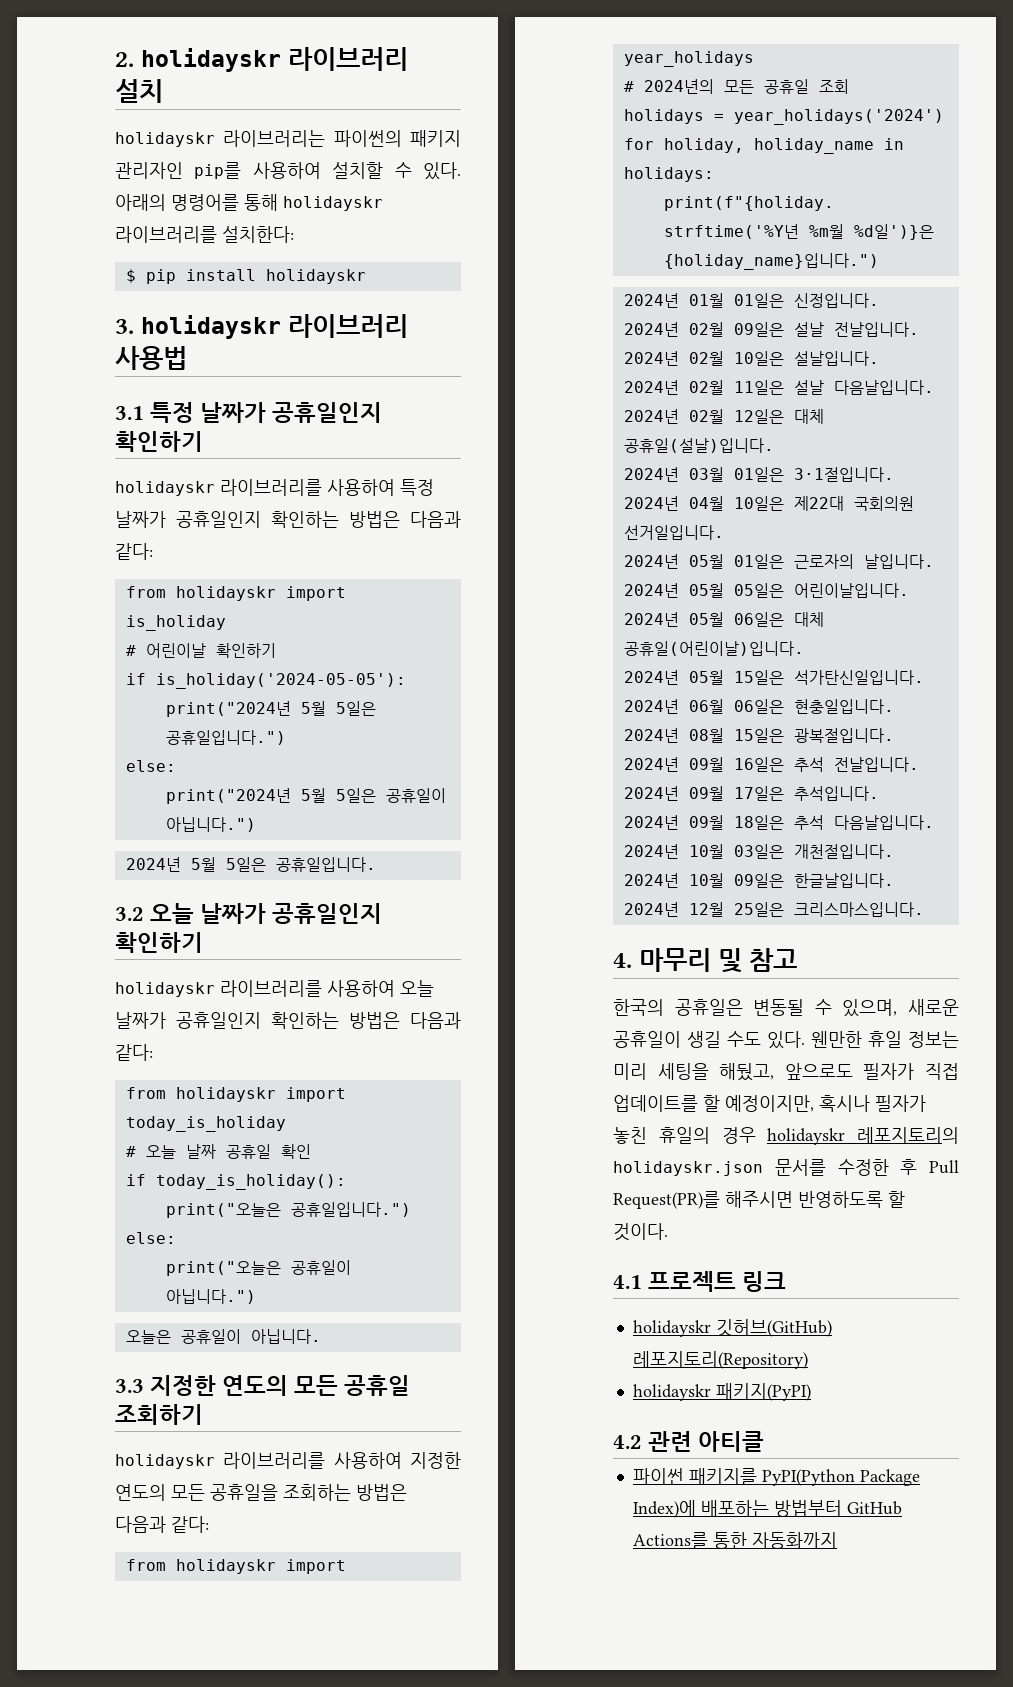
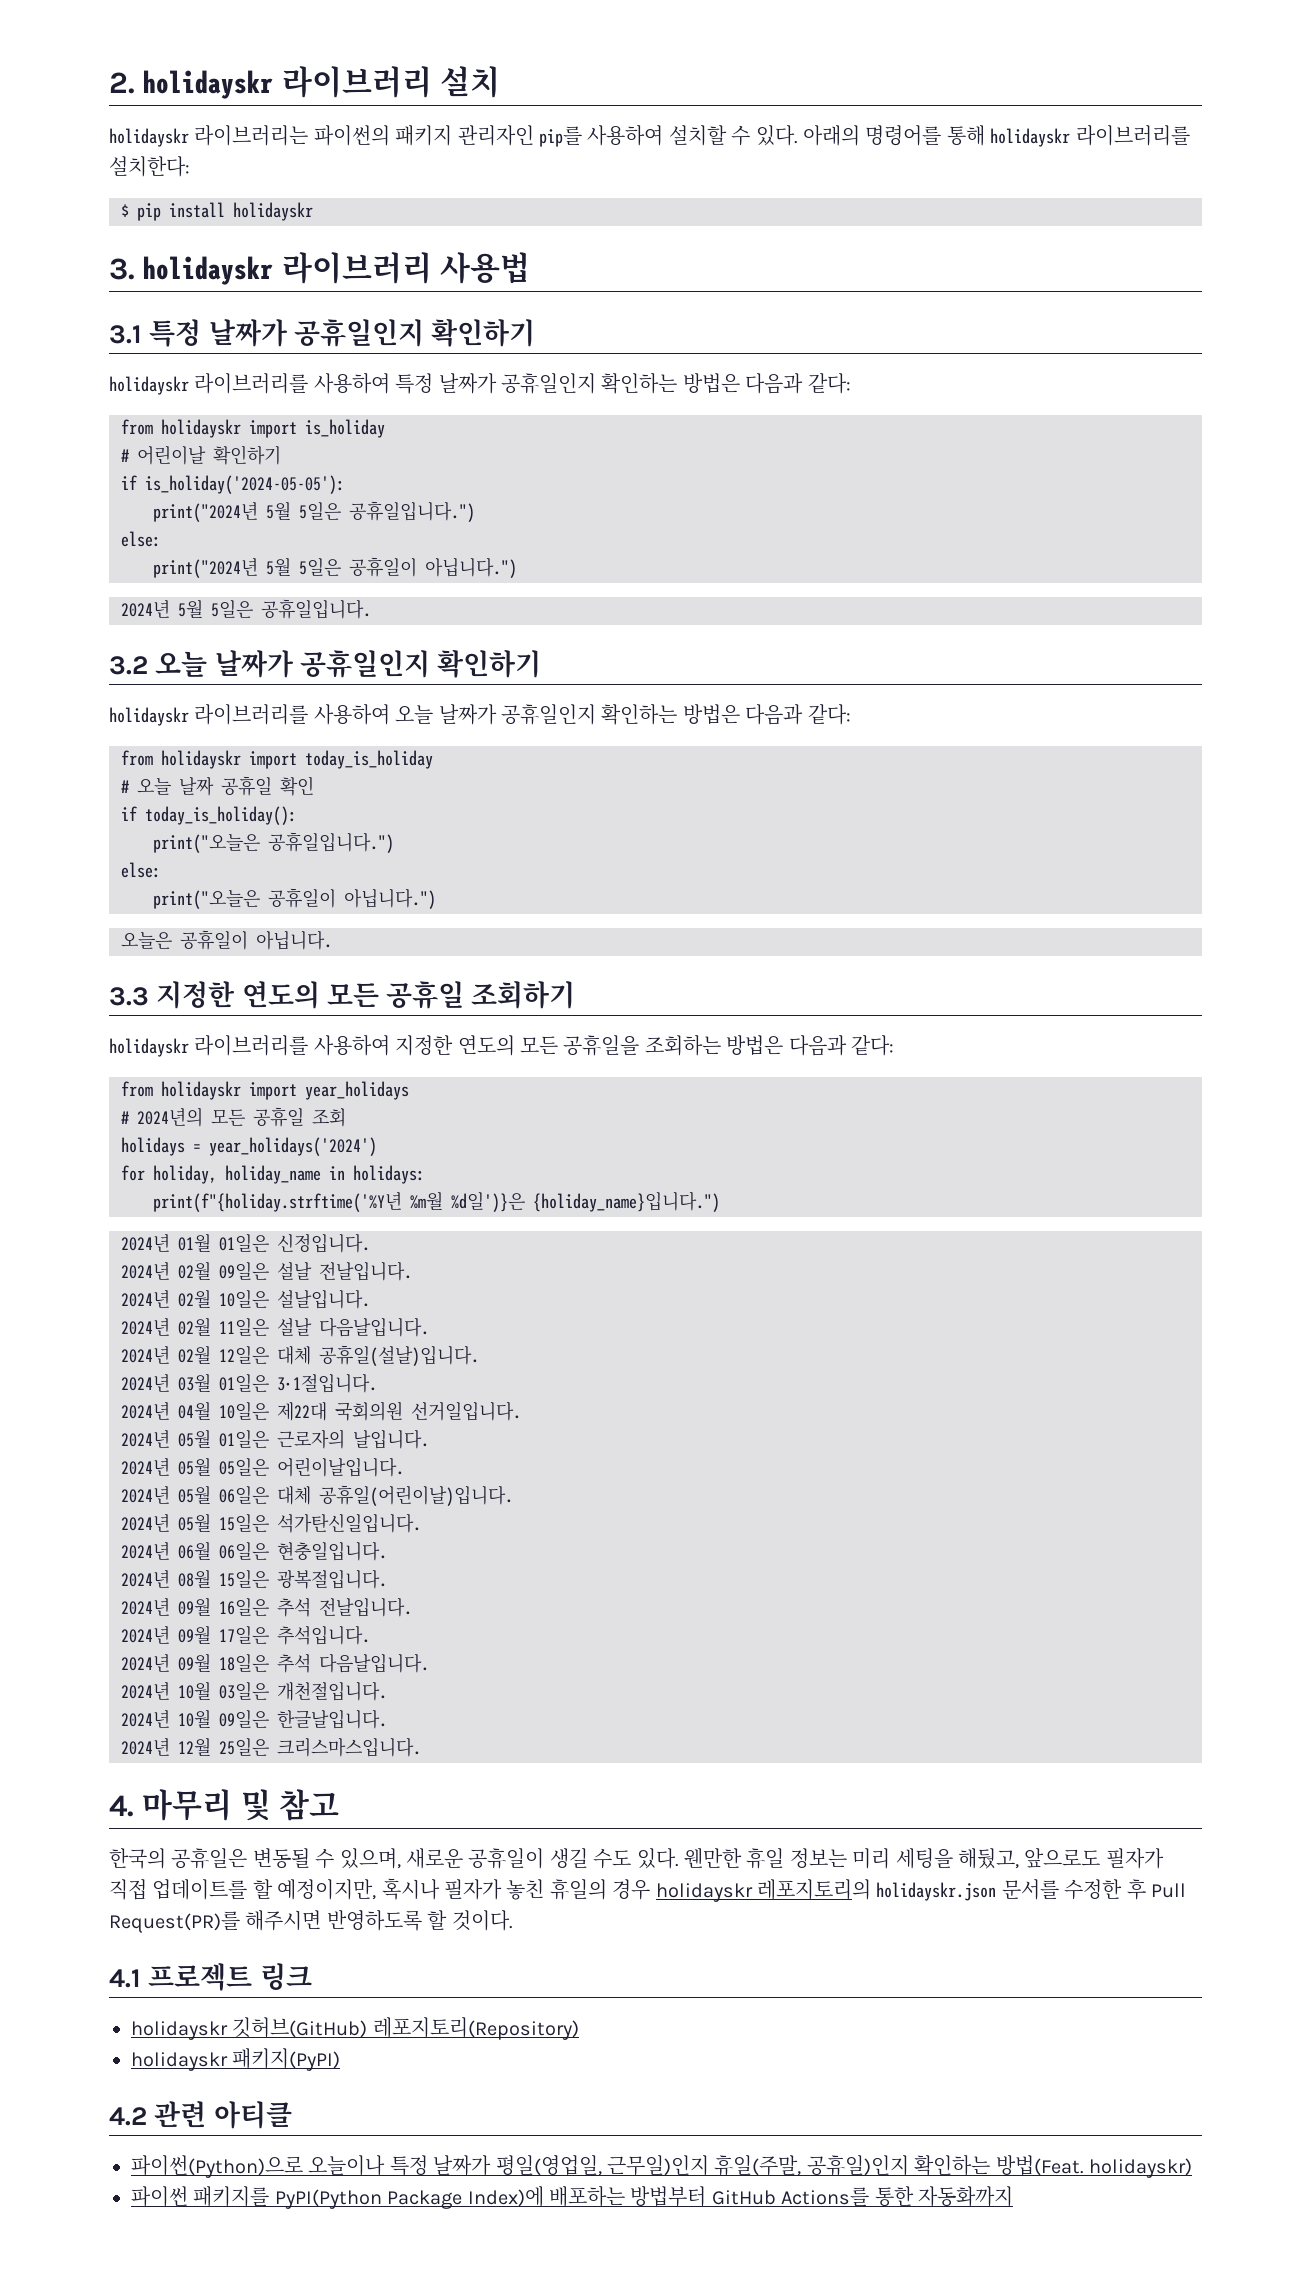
(765, 1441) none -> [131,2155,1192,2178] // 파이썬(Python)으로 오늘이나 특정 날짜가 평일(영업일, 근무일)인지 휴일(주말, 공휴일)인지 확인하는 방법(Feat. holidayskr)

